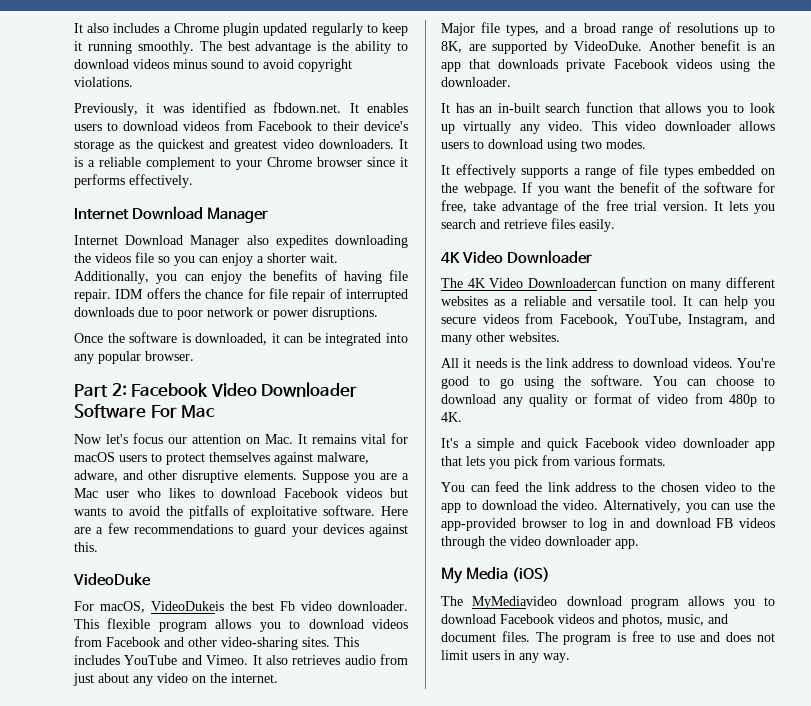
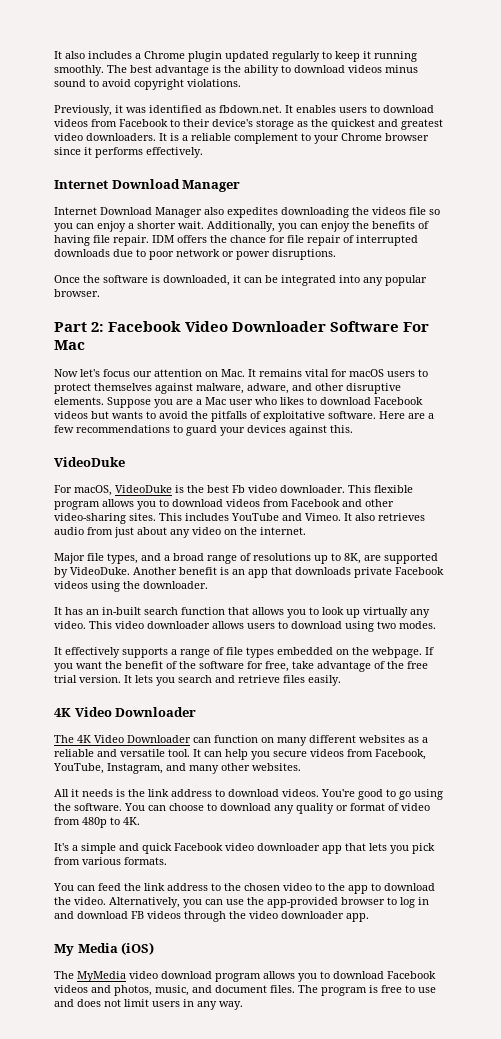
[150,601,224,611] VideoDukeis -> [115,485,184,493] VideoDuke is
[527,278,616,288] Downloadercan -> [127,735,211,743] Downloader can
[472,596,558,609] MyMediavideo -> [77,971,158,982] MyMedia video

